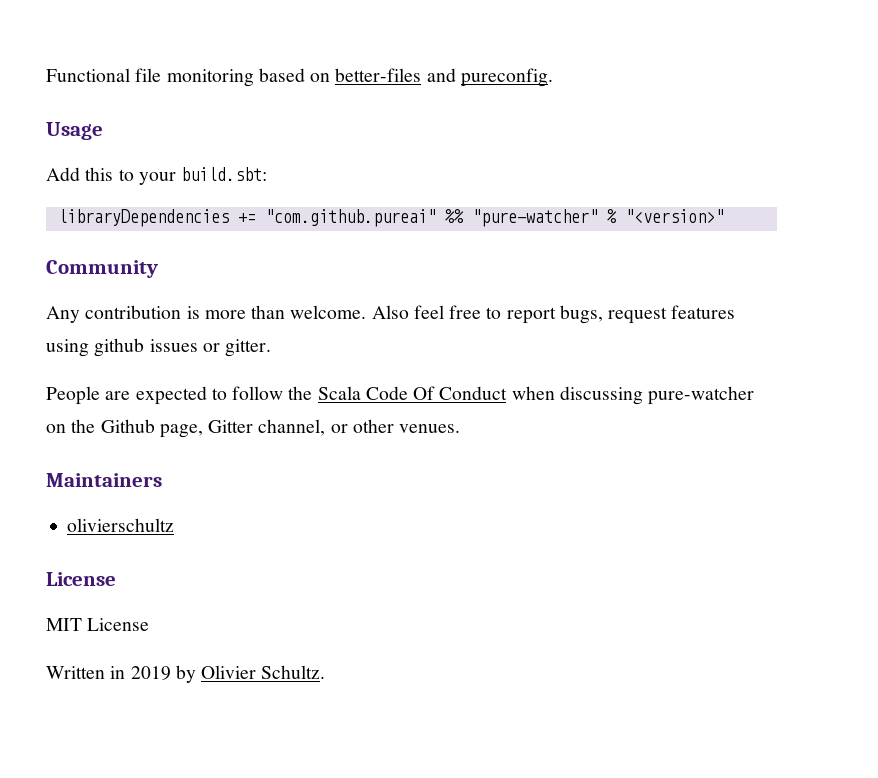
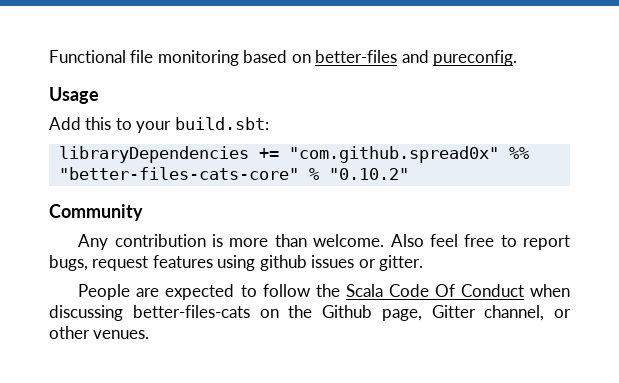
[264,209,724,227] "com.github.pureai" %% "pure-watcher" % "<version>" -> [288,146,529,163] [58,167,409,180] "com.github.spread0x" %% "better-files-cats-core" % "0.10.2"
[648,386,755,405] pure-watcher -> [132,305,250,318] better-files-cats
[46,473,162,487] [67,518,175,532] [46,572,116,586] [46,618,150,631] [46,665,326,683] // Maintainers // olivierschultz // License // MIT License // Written in 2019 by Olivier Schultz. -> (150, 334) none

